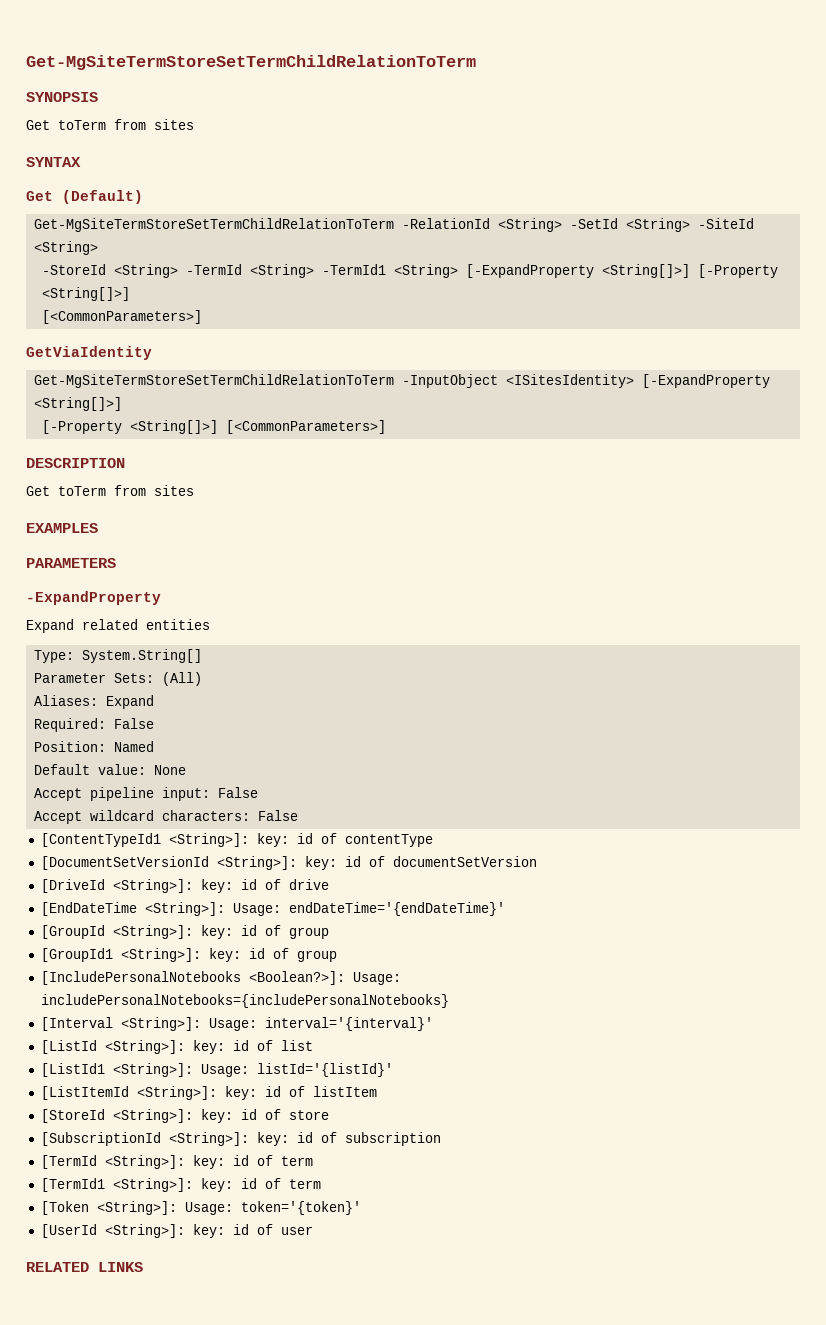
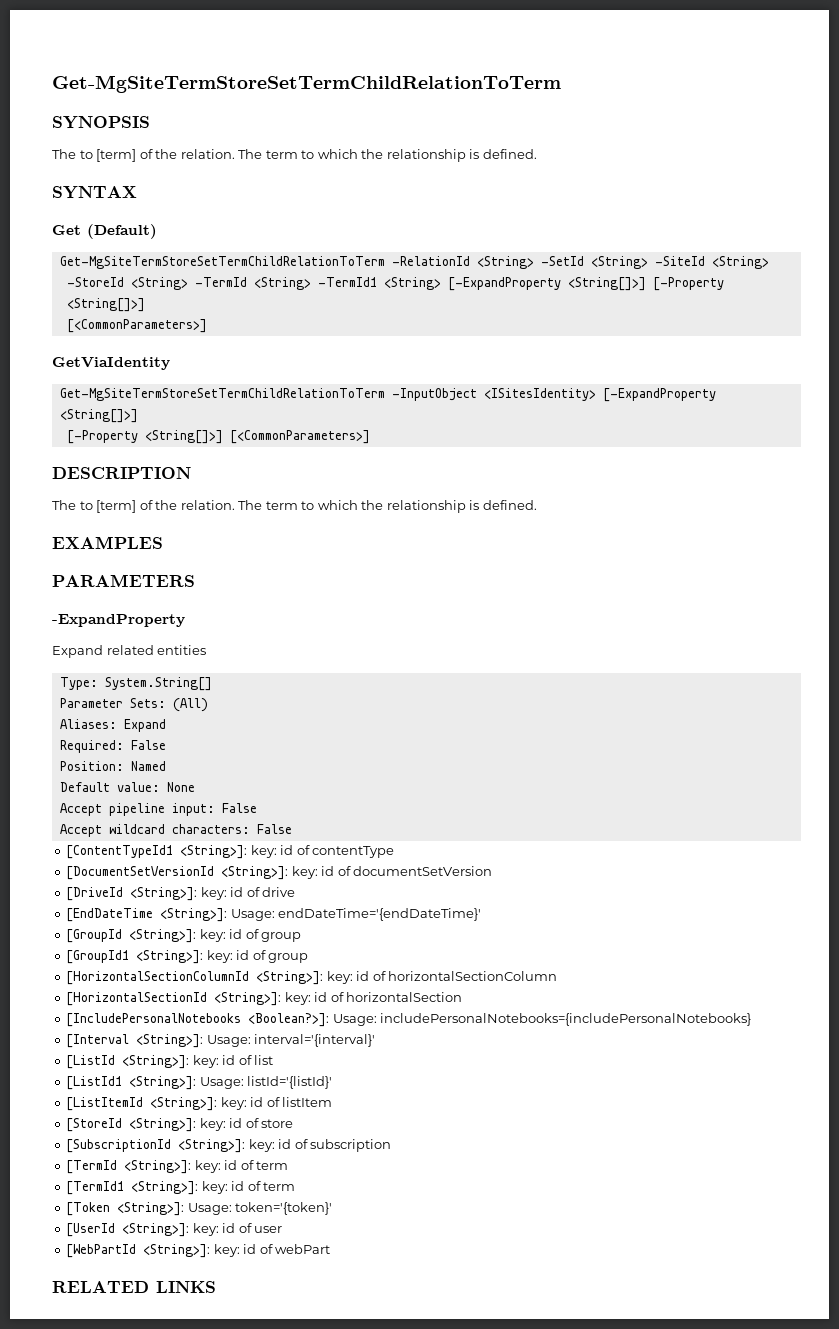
[26,119,194,130] Get toTerm from sites -> [52,149,537,162] The to [term] of the relation. The term to which the relationship is defined.
[26,485,194,496] Get toTerm from sites -> [52,500,537,513] The to [term] of the relation. The term to which the relationship is defined.
(337, 956) none -> [66,971,558,985] [66,992,463,1006] // [HorizontalSectionColumnId <String>]: key: id of horizontalSectionColumn // [HorizontalSectionId <String>]: key: id of horizontalSection
(313, 1230) none -> [66,1244,331,1258] // [WebPartId <String>]: key: id of webPart

